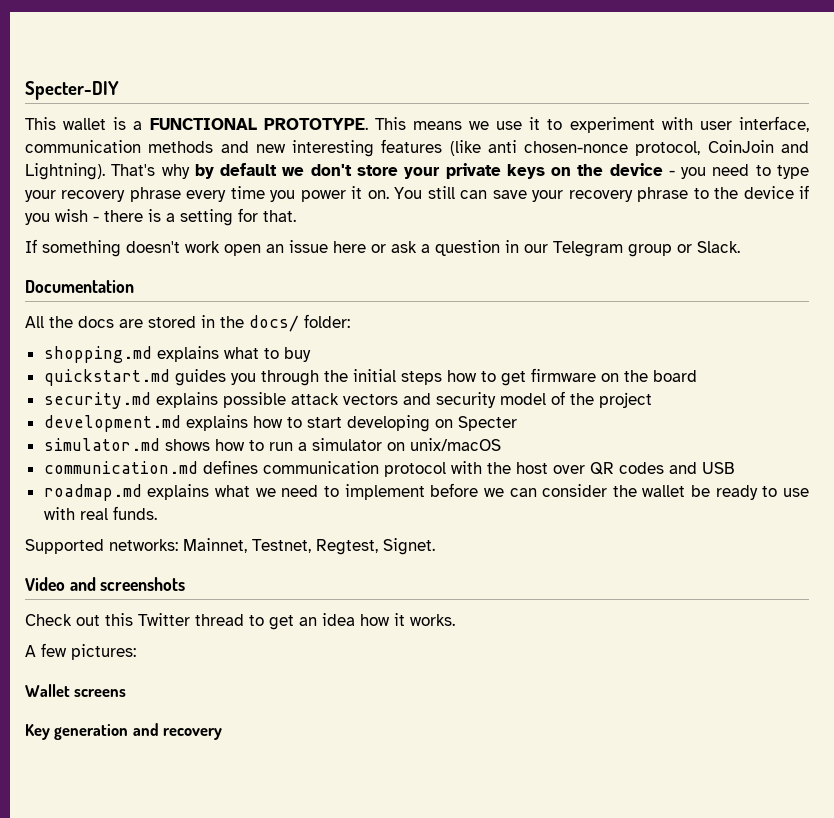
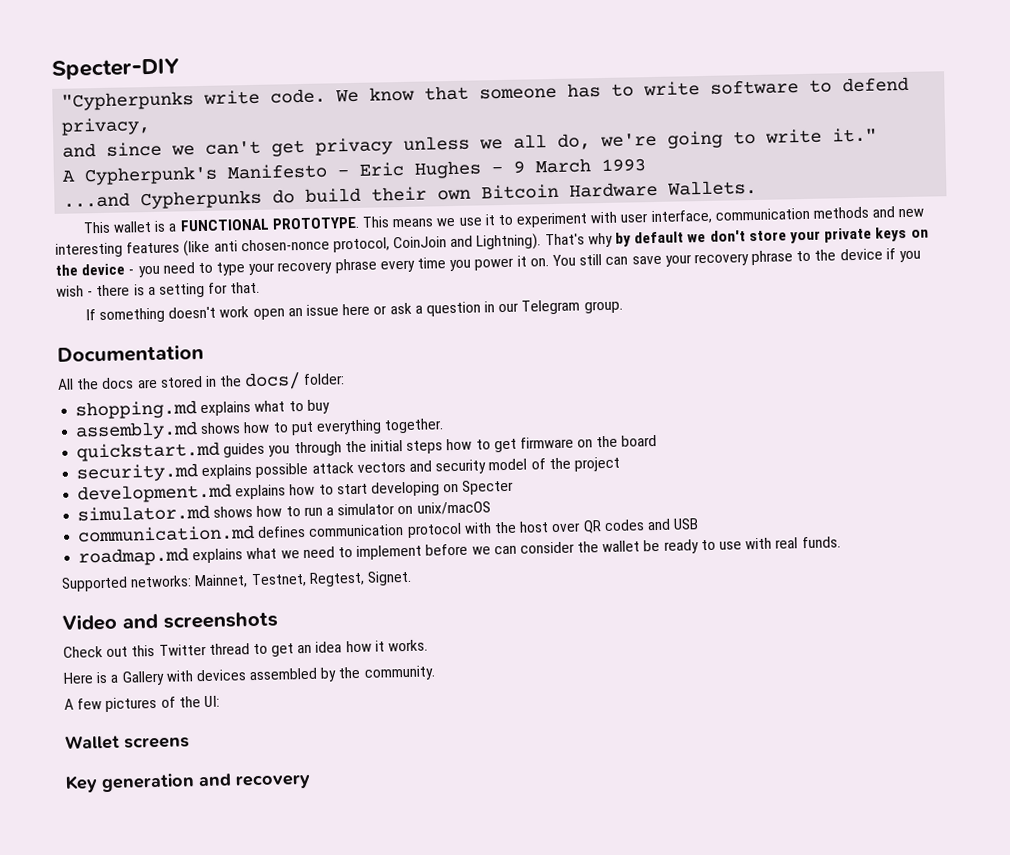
(119, 90) none -> [61,76,910,111] [61,116,152,136] [62,127,878,158] [62,158,647,186] [63,179,758,210] // "Cypherpunks write code. We know that someone has to write software to defend privacy, // and since we can't get privacy unless we all do, we're going to write it." // A Cypherpunk's Manifesto - Eric Hughes - 9 March 1993 // ...and Cypherpunks do build their own Bitcoin Hardware Wallets.
[628,241,740,257] group or Slack. -> [583,300,623,314] group.
(311, 354) none -> [75,418,445,441] // assembly.md shows how to put everything together.
[25,643,136,660] A few pictures: -> [63,665,435,686] [64,695,220,713] Here is a Gallery with devices assembled by the community. // A few pictures of the UI:

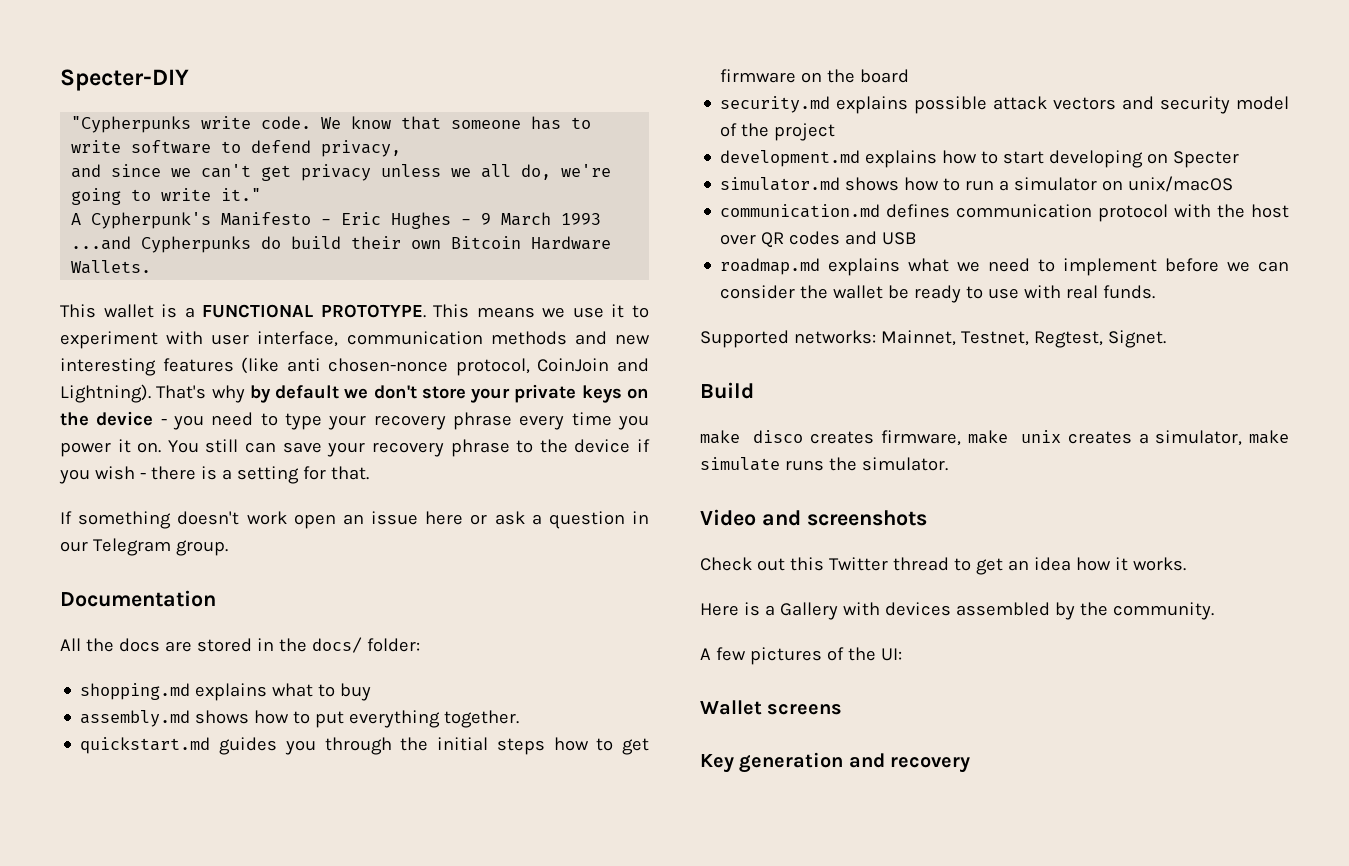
(412, 578) none -> [700,382,754,399] [700,430,1289,446] [700,457,948,471] // Build // make disco creates firmware, make unix creates a simulator, make simulate runs the simulator.

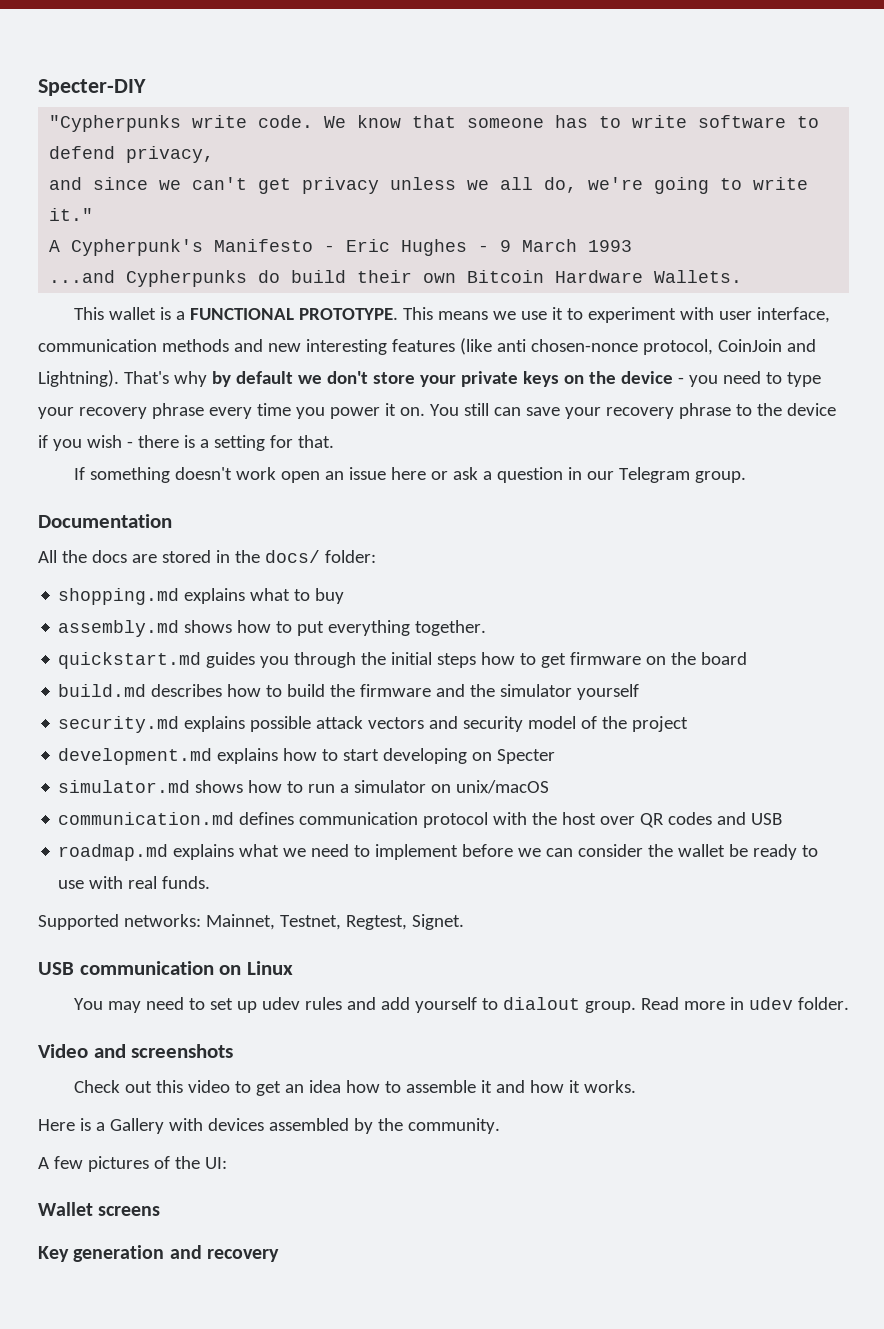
(910, 76) none -> [58,684,640,700] // build.md describes how to build the firmware and the simulator yourself
[700,382,754,399] [700,430,1289,446] [700,457,948,471] Build // make disco creates firmware, make unix creates a simulator, make simulate runs the simulator. -> [38,961,293,975] [74,997,849,1013] USB communication on Linux // You may need to set up udev rules and add yourself to dialout group. Read more in udev folder.
[828,557,949,571] Twitter thread -> [188,1080,231,1093] video
(1111, 564) none -> [385,1080,565,1093] to assemble it and how

